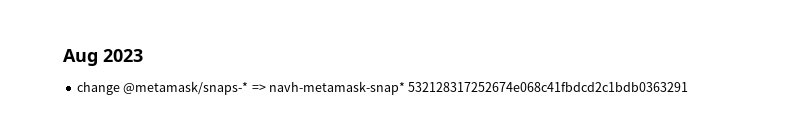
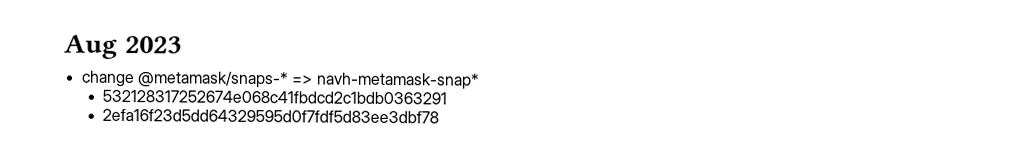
(405, 88) none -> (480, 81) //
(689, 87) none -> [102,108,440,124] // 2efa16f23d5dd64329595d0f7fdf5d83ee3dbf78

